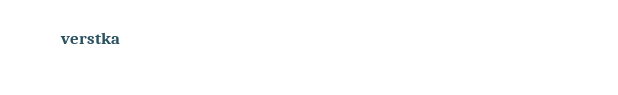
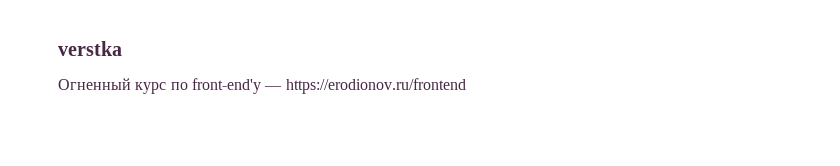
(120, 38) none -> [58,78,466,94] // Огненный курс по front-end'у — https://erodionov.ru/frontend

